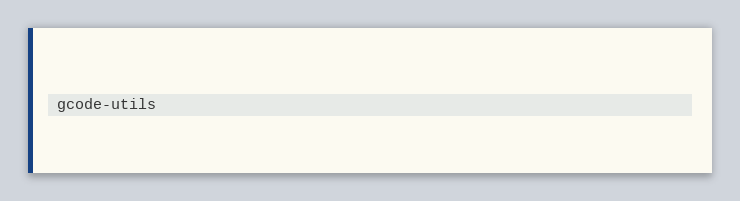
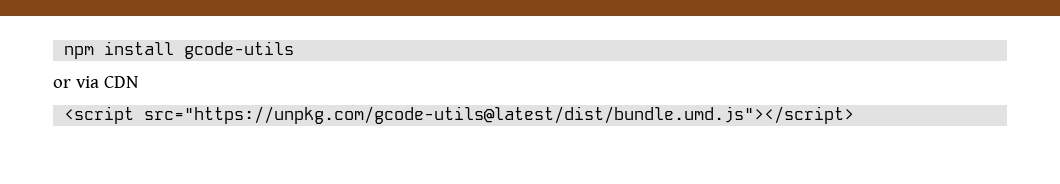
(56, 105) none -> [64,41,175,59] npm install
(156, 105) none -> [53,76,138,88] [64,106,855,124] // or via CDN // <script src="https://unpkg.com/gcode-utils@latest/dist/bundle.umd.js"></script>

